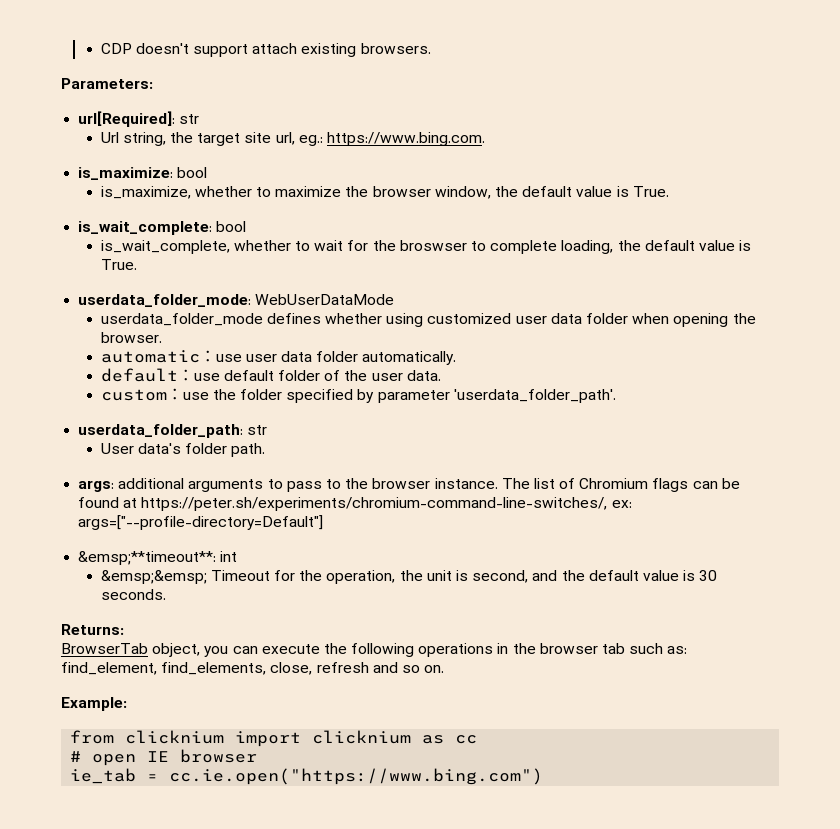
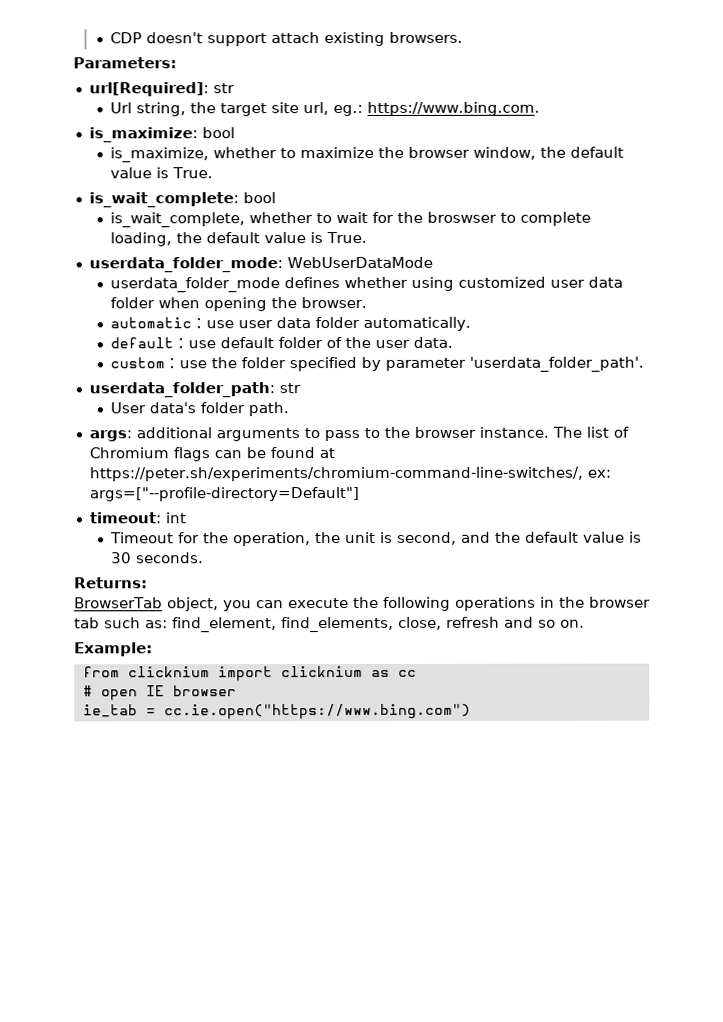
[78,551,217,565] &emsp;**timeout**: -> [89,512,162,524] timeout:
[100,570,207,584] &emsp;&emsp; -> (187, 518) none

